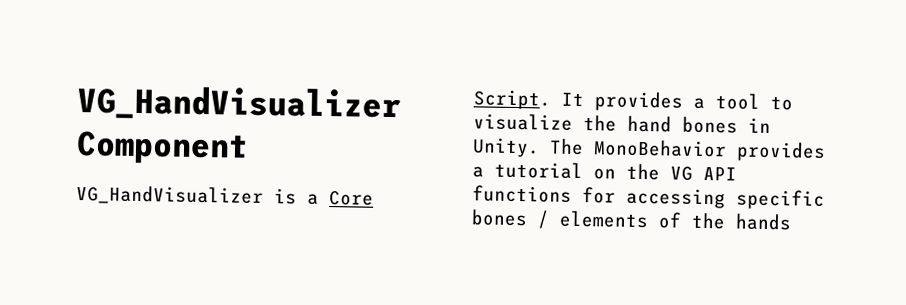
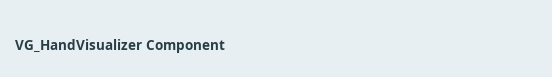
[76,185,374,206] [473,89,793,112] [473,113,771,134] [472,137,826,162] [472,161,737,181] [472,185,825,210] [471,209,792,231] // VG_HandVisualizer is a Core Script. It provides a tool to visualize the hand bones in Unity. The MonoBehavior provides a tutorial on the VG API functions for accessing specific bones / elements of the hands -> (225, 46) none

